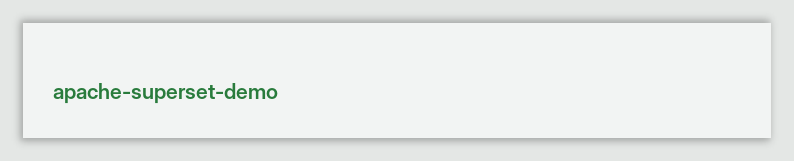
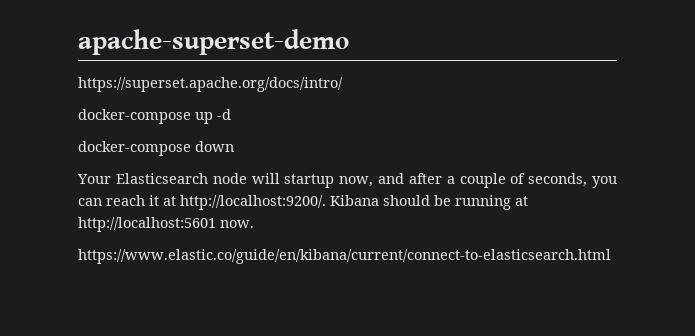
(278, 93) none -> [78,77,343,92] [78,109,231,124] [78,141,234,156] [77,173,617,188] [78,195,528,210] [78,217,254,232] [78,249,611,264] // https://superset.apache.org/docs/intro/ // docker-compose up -d // docker-compose down // Your Elasticsearch node will startup now, and after a couple of seconds, you can reach it at http://localhost:9200/. Kibana should be running at http://localhost:5601 now. // https://www.elastic.co/guide/en/kibana/current/connect-to-elasticsearch.html

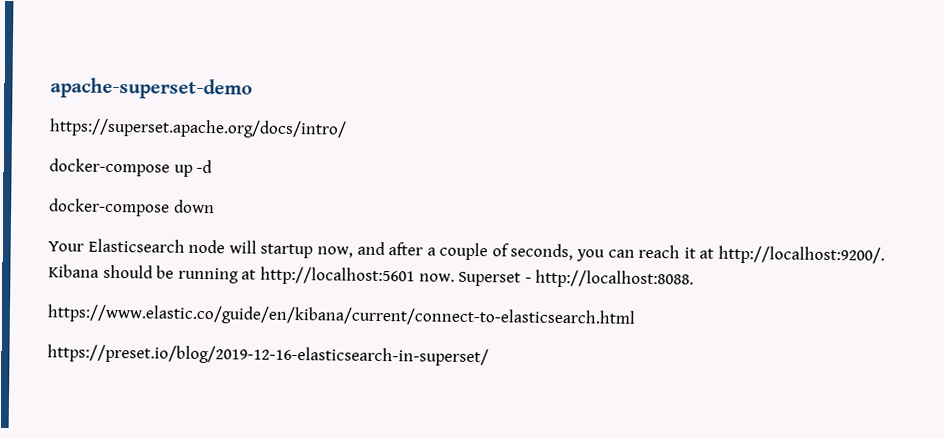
(254, 224) none -> [458,269,695,289] Superset - http://localhost:8088.
(611, 256) none -> [47,344,489,367] // https://preset.io/blog/2019-12-16-elasticsearch-in-superset/

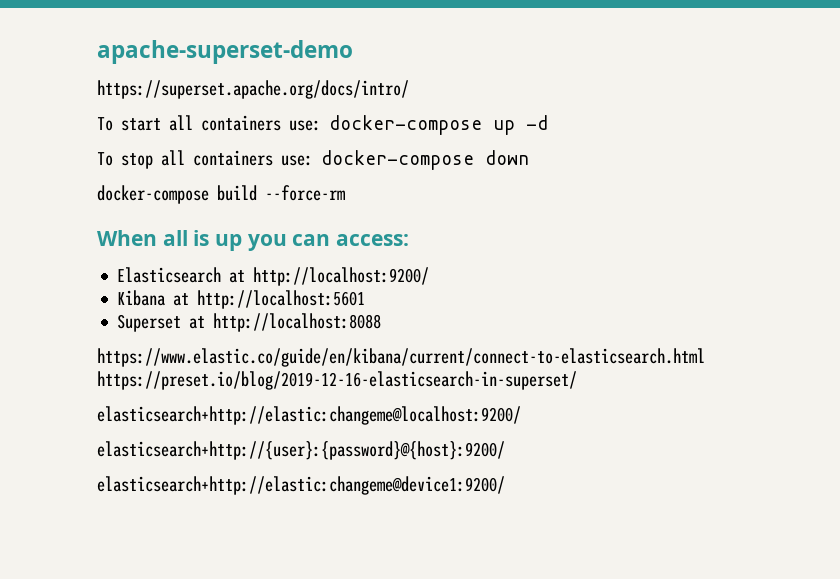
[49,158,213,177] [49,198,215,217] [48,238,886,265] [48,264,695,289] [47,304,635,328] [47,344,489,367] docker-compose up -d // docker-compose down // Your Elasticsearch node will startup now, and after a couple of seconds, you can reach it at http://localhost:9200/. Kibana should be running at http://localhost:5601 now. Superset - http://localhost:8088. // https://www.elastic.co/guide/en/kibana/current/connect-to-elasticsearch.html // https://preset.io/blog/2019-12-16-elasticsearch-in-superset/ -> [97,115,548,135] [97,150,529,170] [97,185,345,204] [97,230,410,251] [117,267,430,286] [117,290,366,309] [117,313,382,332] [97,348,705,367] [97,371,577,390] [97,406,521,425] [97,441,505,460] [97,476,505,495] To start all containers use: docker-compose up -d // To stop all containers use: docker-compose down // docker-compose build --force-rm // When all is up you can access: // Elasticsearch at http://localhost:9200/ // Kibana at http://localhost:5601 // Superset at http://localhost:8088 // https://www.elastic.co/guide/en/kibana/current/connect-to-elasticsearch.html https://preset.io/blog/2019-12-16-elasticsearch-in-superset/ // elasticsearch+http://elastic:changeme@localhost:9200/ // elasticsearch+http://{user}:{password}@{host}:9200/ // elasticsearch+http://elastic:changeme@device1:9200/

